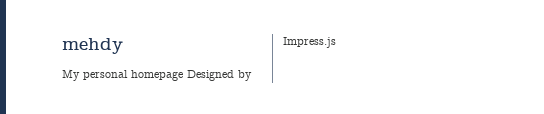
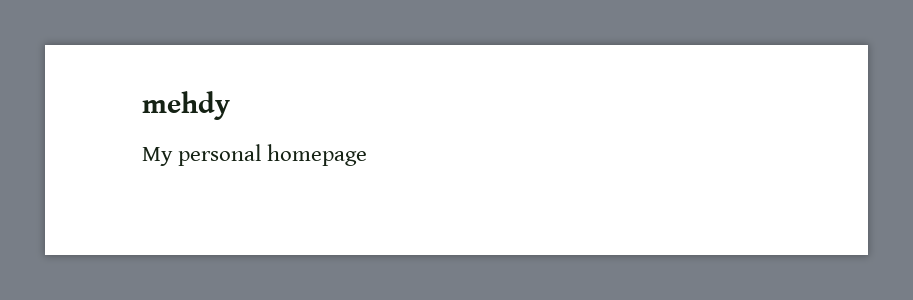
[187,70,252,81] [283,37,336,48] Designed by Impress.js -> (368, 155) none

